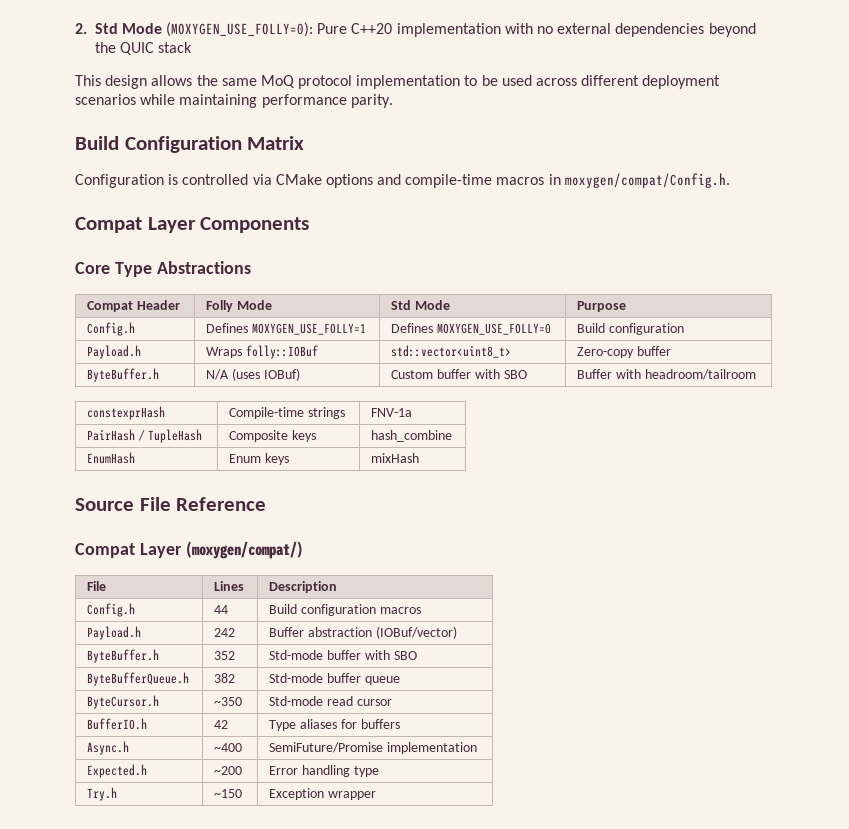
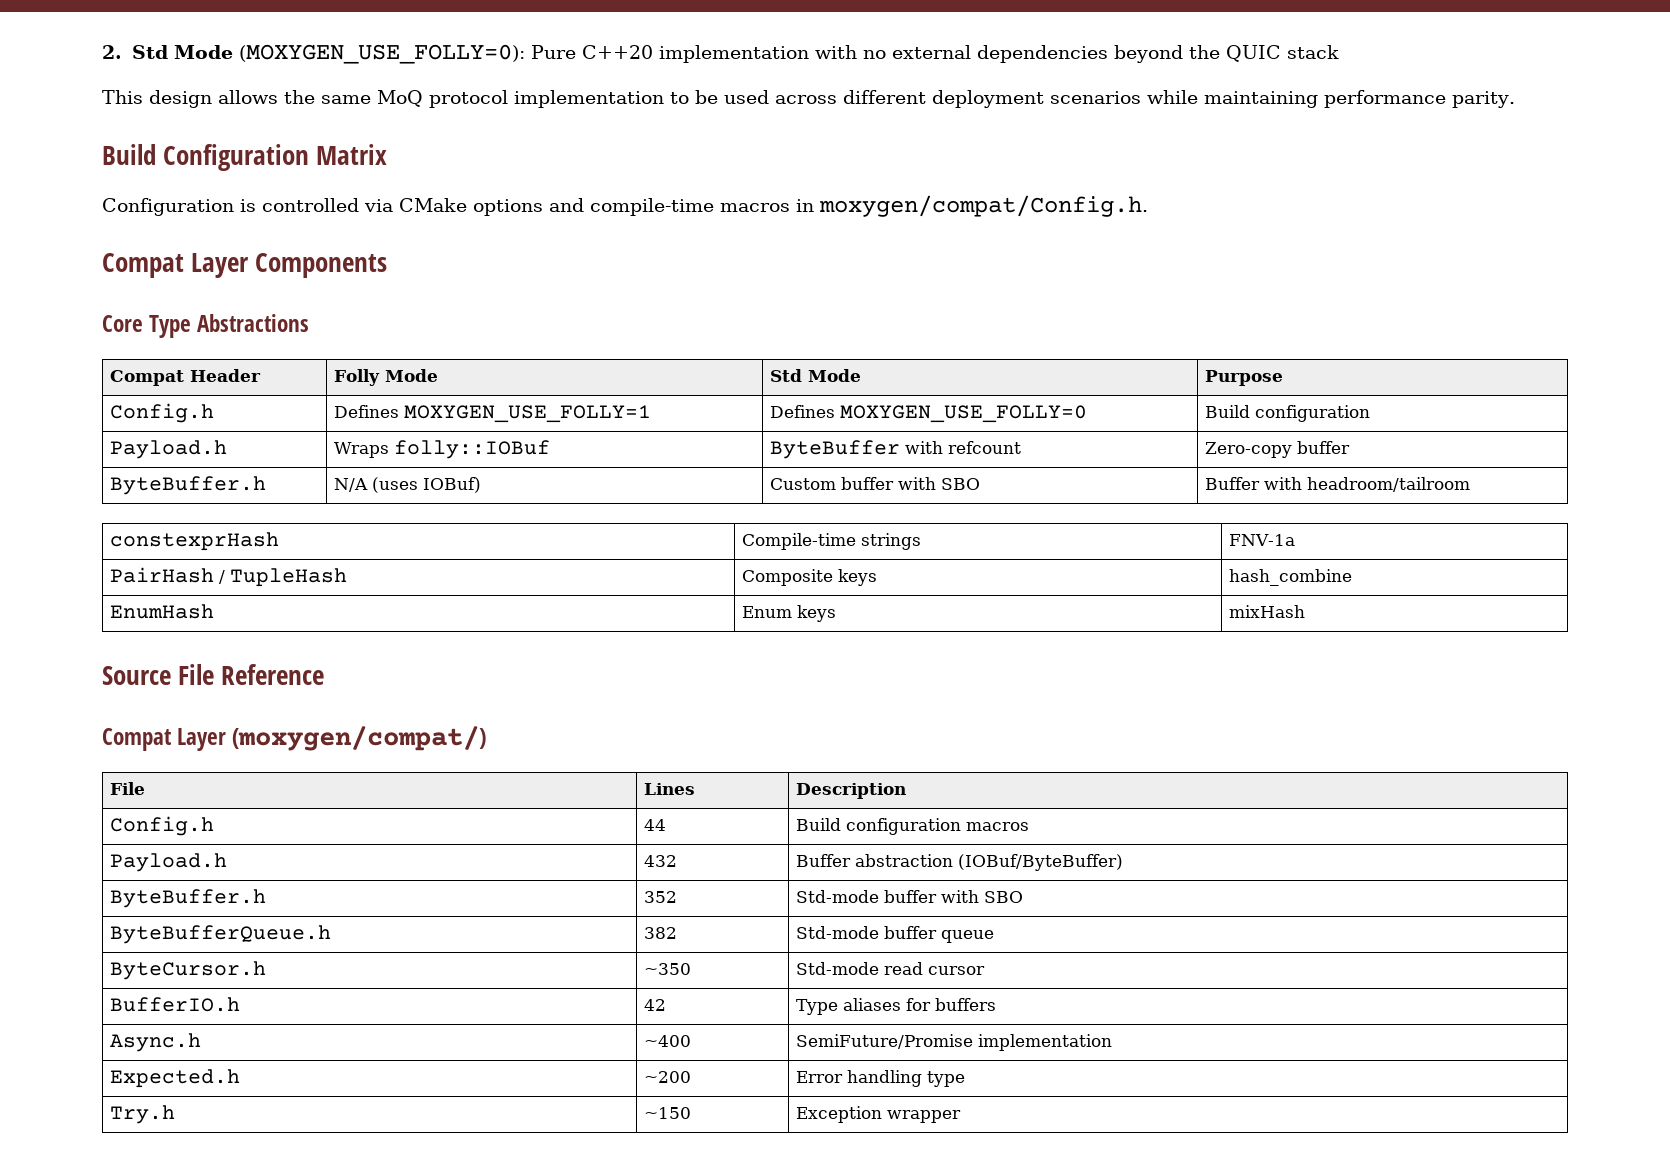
[391,345,512,358] std::vector<uint8_t> -> [769,440,1021,459] ByteBuffer with refcount
[214,628,236,637] 242 -> [643,855,677,867] 432
[375,626,457,639] (IOBuf/vector) -> [957,854,1123,871] (IOBuf/ByteBuffer)

